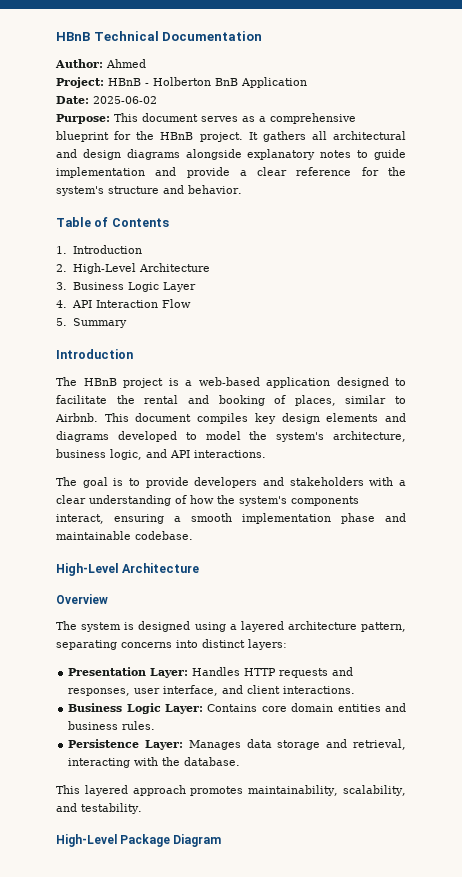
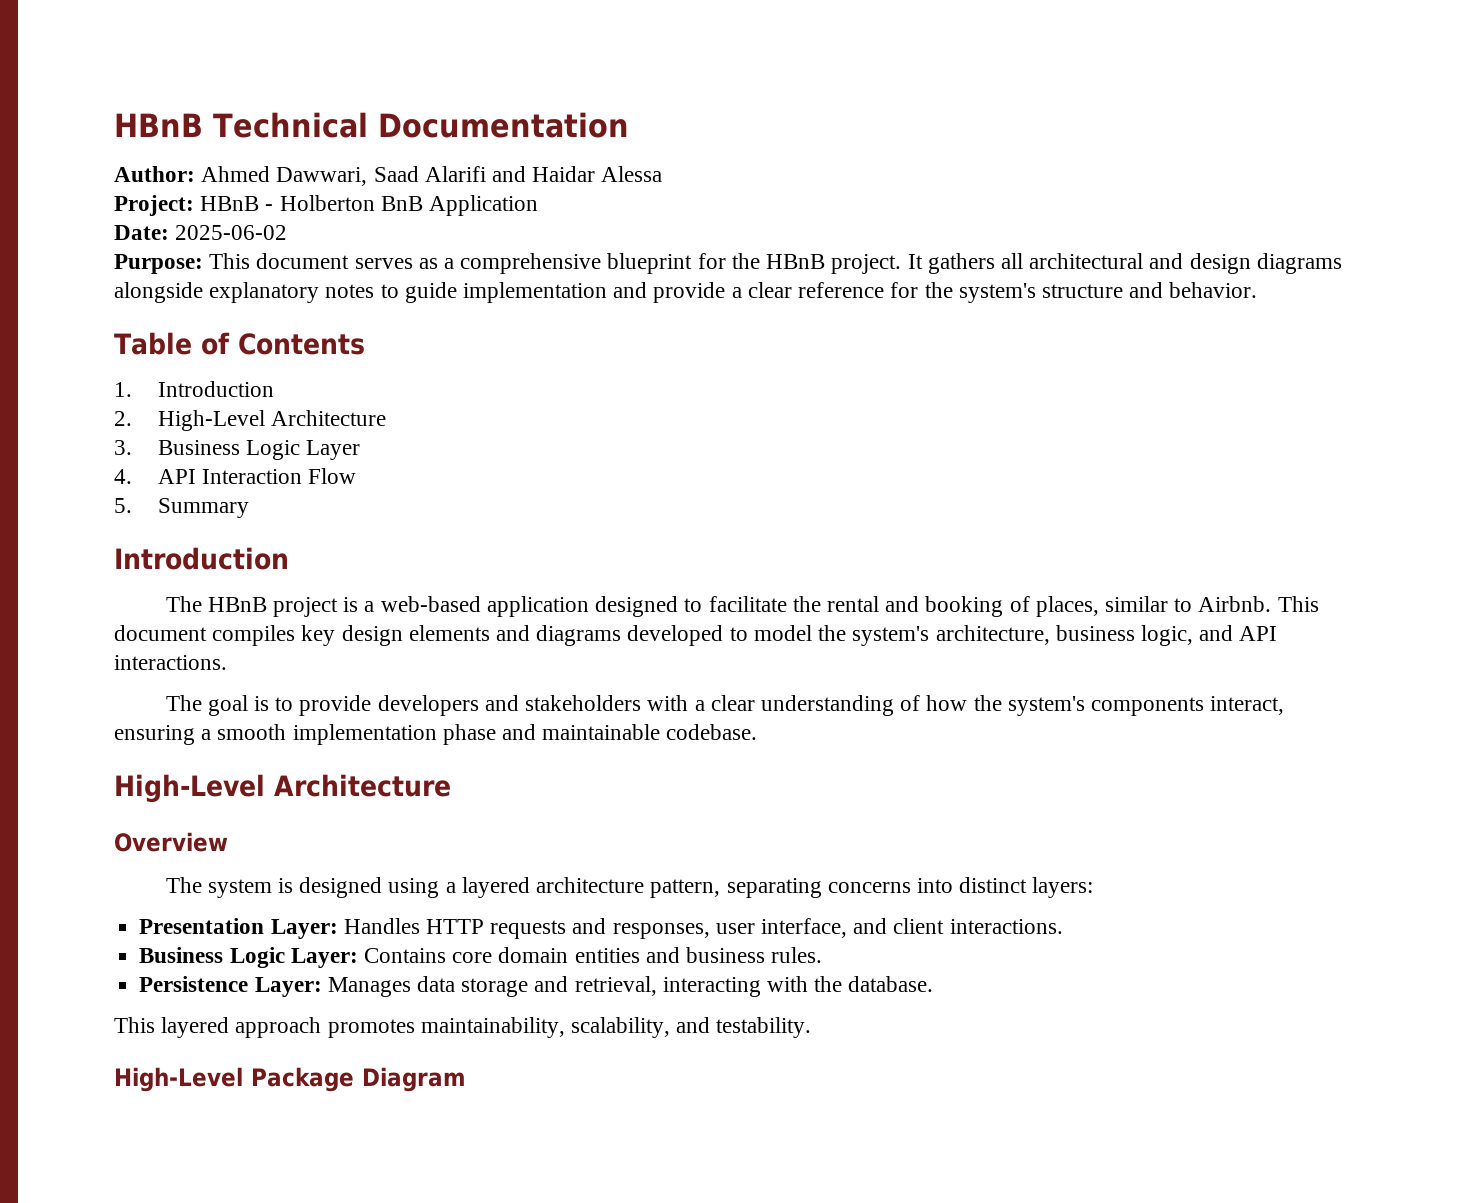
(146, 63) none -> [276,166,663,186] Dawwari, Saad Alarifi and Haidar Alessa

